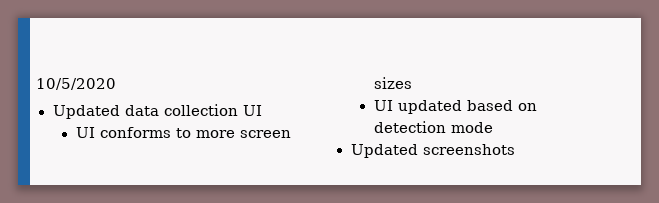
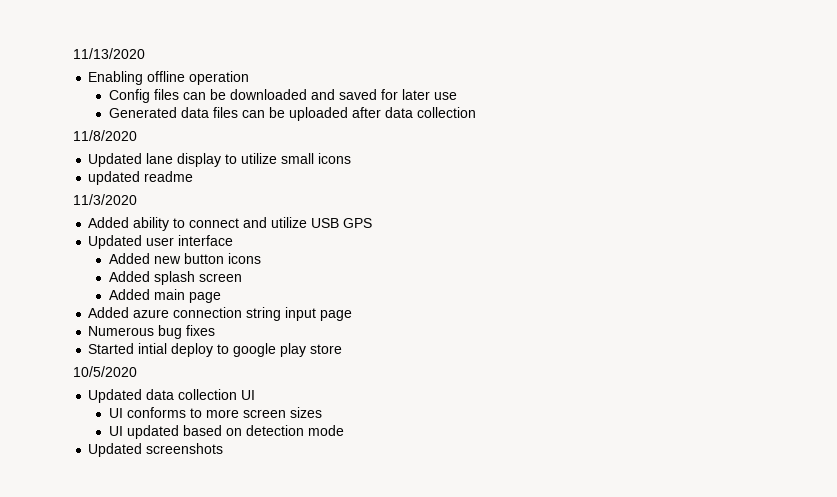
(36, 84) none -> [73,48,145,59] [88,71,250,85] [108,89,457,103] [108,107,476,121] [73,130,137,141] [88,153,352,167] [88,171,194,185] [73,194,137,205] [88,217,373,231] [88,235,234,249] [108,253,261,264] [108,271,242,285] [108,289,221,303] [88,307,353,321] [88,325,216,339] [88,343,343,357] 11/13/2020 // Enabling offline operation // Config files can be downloaded and saved for later use // Generated data files can be uploaded after data collection // 11/8/2020 // Updated lane display to utilize small icons // updated readme // 11/3/2020 // Added ability to connect and utilize USB GPS // Updated user interface // Added new button icons // Added splash screen // Added main page // Added azure connection string input page // Numerous bug fixes // Started intial deploy to google play store //

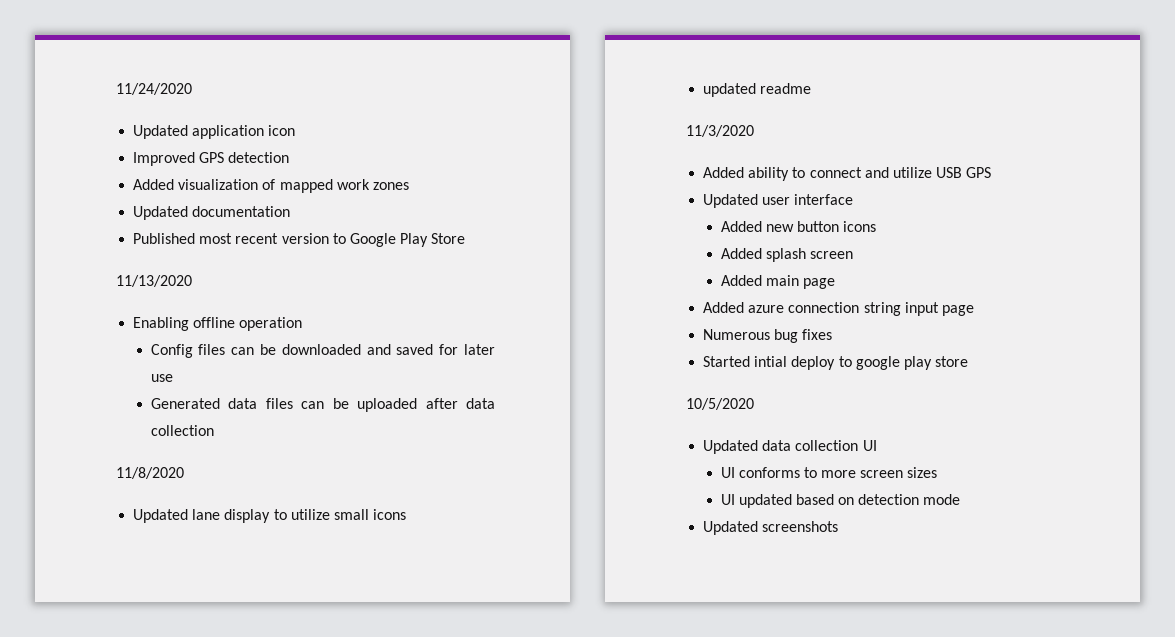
(73, 53) none -> [116,83,192,95] [133,125,296,139] [133,152,290,166] [133,179,409,193] [133,206,291,220] [133,233,466,247] 11/24/2020 // Updated application icon // Improved GPS detection // Added visualization of mapped work zones // Updated documentation // Published most recent version to Google Play Store //

